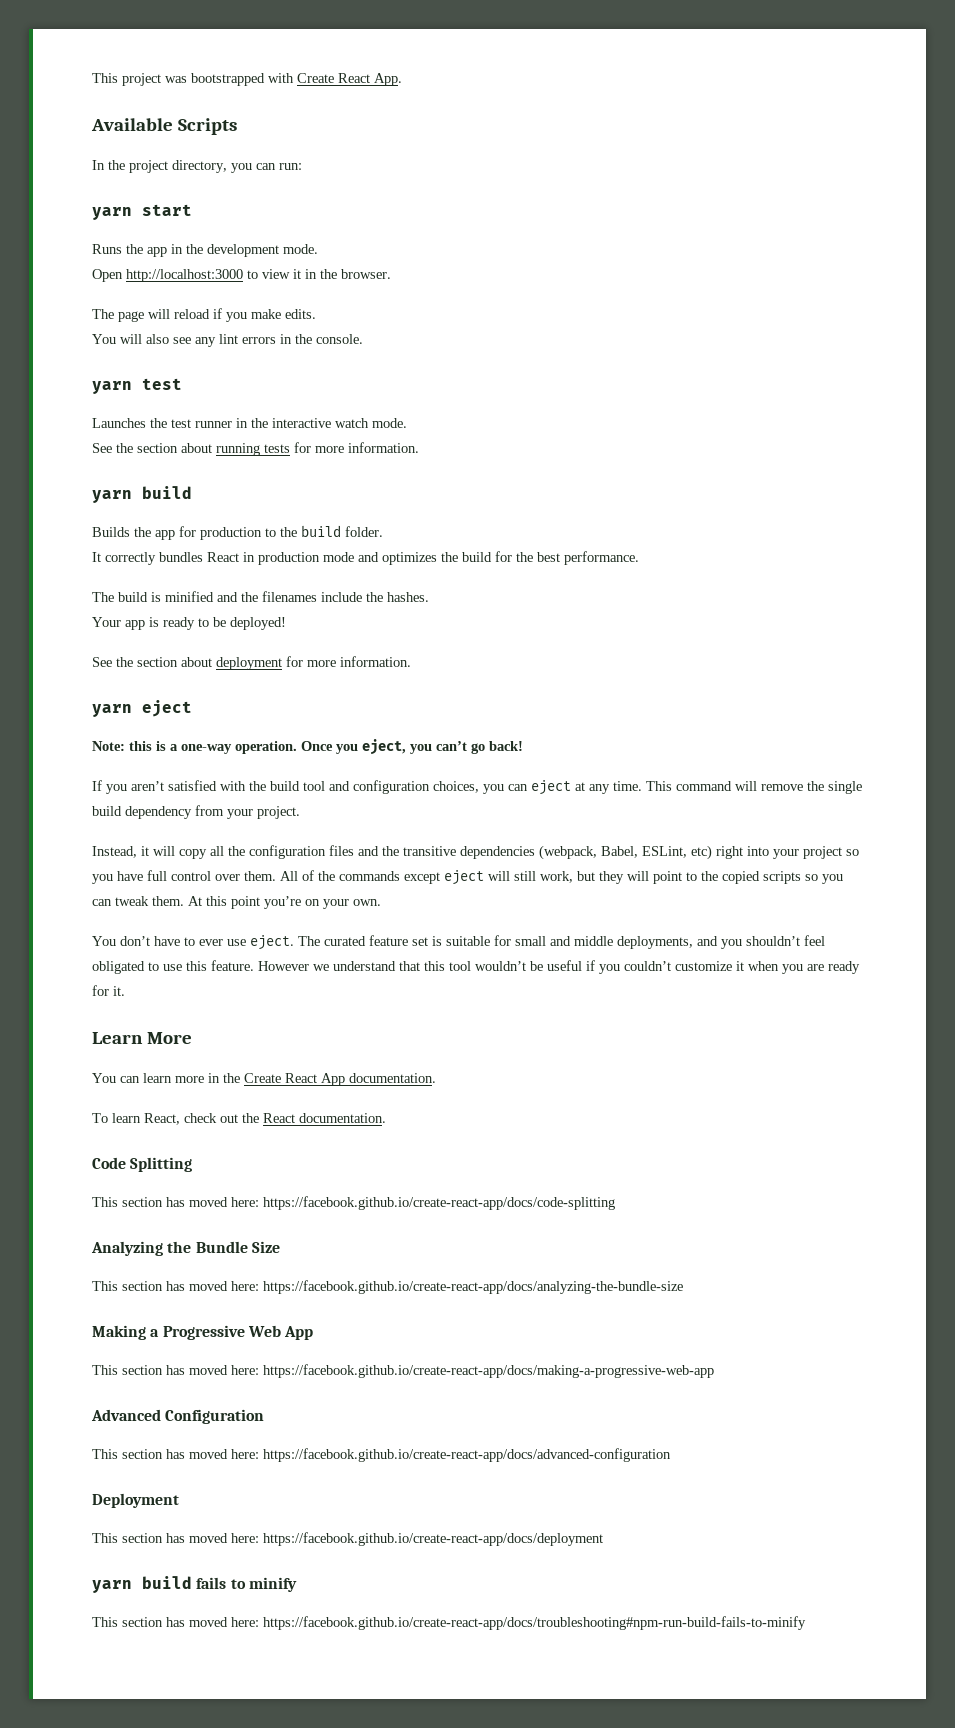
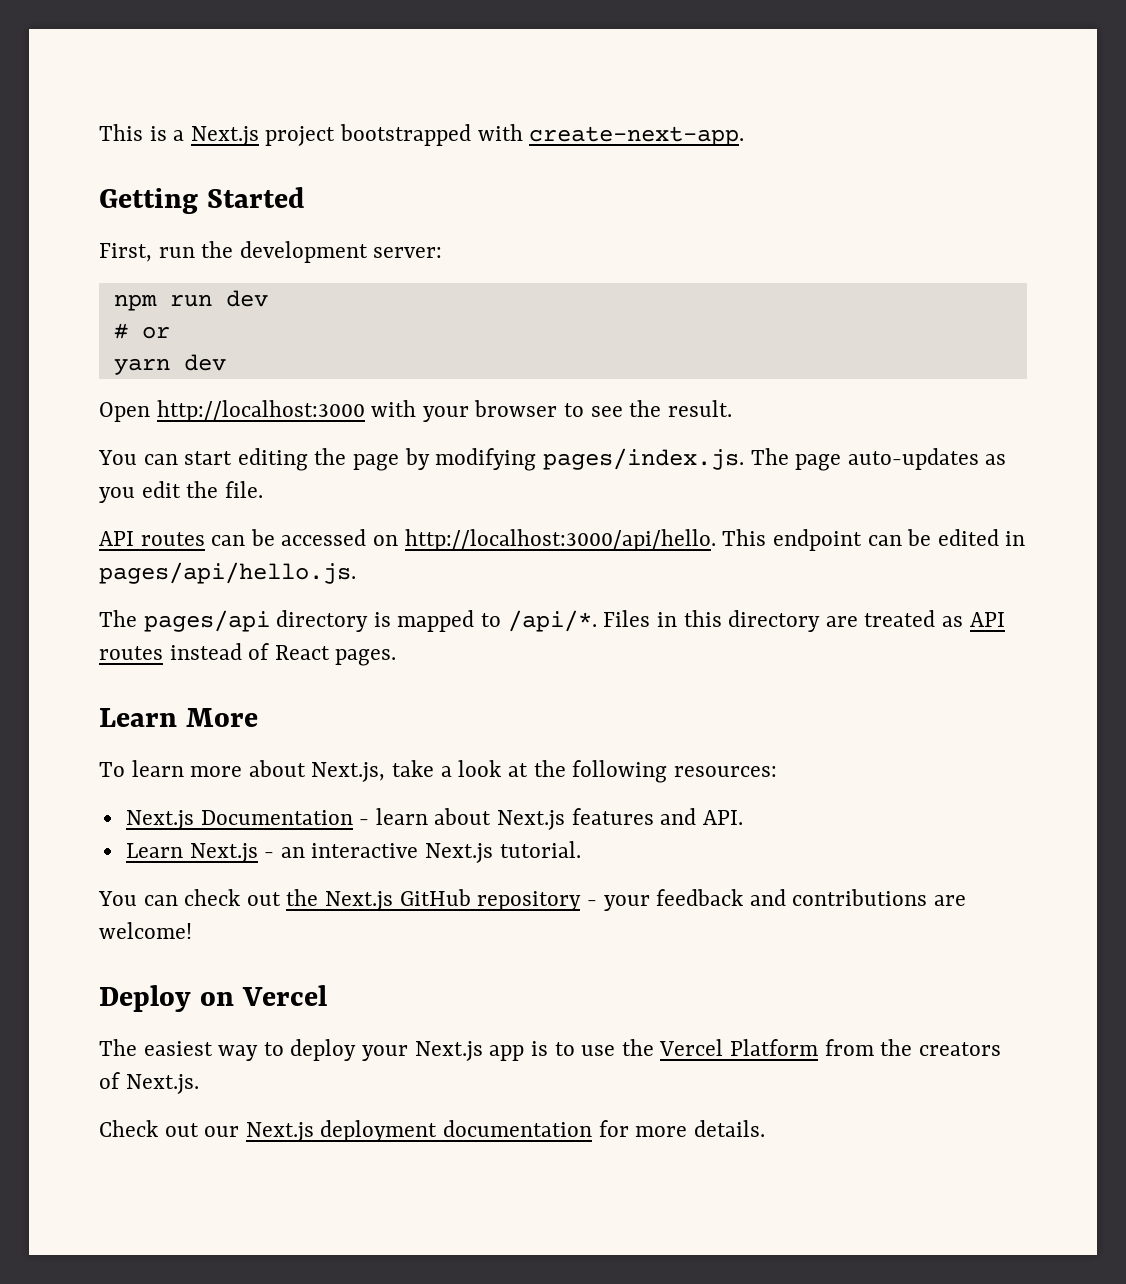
[92,73,402,86] [91,118,237,135] [92,160,302,173] [92,204,192,220] [92,244,318,257] [92,269,391,282] [92,308,316,322] [92,334,363,347] [92,378,182,394] [92,418,407,428] [92,442,419,456] [92,486,192,503] [92,525,383,540] [92,551,639,565] [92,591,429,602] [92,617,286,630] [92,656,411,670] [92,700,192,717] [92,739,523,755] [92,780,862,795] [92,805,300,819] [92,845,859,860] [92,870,843,885] [92,896,381,909] [92,935,825,950] [92,960,860,974] [92,985,125,996] [92,1032,192,1044] [92,1073,436,1086] [92,1113,386,1125] [92,1157,193,1172] [92,1196,615,1210] [91,1241,280,1256] [92,1280,683,1294] [92,1325,314,1340] [92,1364,714,1378] [91,1409,265,1424] [92,1448,671,1462] [92,1493,179,1508] [92,1532,603,1546] [92,1576,297,1593] [92,1616,806,1630] This project was bootstrapped with Create React App. // Available Scripts // In the project directory, you can run: // yarn start // Runs the app in the development mode. // Open http://localhost:3000 to view it in the browser. // The page will reload if you make edits. // You will also see any lint errors in the console. // yarn test // Launches the test runner in the interactive watch mode. // See the section about running tests for more information. // yarn build // Builds the app for production to the build folder. // It correctly bundles React in production mode and optimizes the build for the best performance. // The build is minified and the filenames include the hashes. // Your app is ready to be deployed! // See the section about deployment for more information. // yarn eject // Note: this is a one-way operation. Once you eject, you can’t go back! // If you aren’t satisfied with the build tool and configuration choices, you can eject at any time. This command will remove the single build dependency from your project. // Instead, it will copy all the configuration files and the transitive dependencies (webpack, Babel, ESLint, etc) right into your project so you have full control over them. All of the commands except eject will still work, but they will point to the copied scripts so you can tweak them. At this point you’re on your own. // You don’t have to ever use eject. The curated feature set is suitable for small and middle deployments, and you shouldn’t feel obligated to use this feature. However we understand that this tool wouldn’t be useful if you couldn’t customize it when you are ready for it. // Learn More // You can learn more in the Create React App documentation. // To learn React, check out the React documentation. // Code Splitting // This section has moved here: https://facebook.github.io/create-react-app/docs/code-splitting // Analyzing the Bundle Size // This section has moved here: https://facebook.github.io/create-react-app/docs/analyzing-the-bundle-size // Making a Progressive Web App // This section has moved here: https://facebook.github.io/create-react-app/docs/making-a-progressive-web-app // Advanced Configuration // This section has moved here: https://facebook.github.io/create-react-app/docs/advanced-configuration // Deployment // This section has moved here: https://facebook.github.io/create-react-app/docs/deployment // yarn build fails to minify // This section has moved here: https://facebook.github.io/create-react-app/docs/troubleshooting#npm-run-build-fails-to-minify -> [99,124,745,146] [99,187,305,214] [99,241,443,263] [113,290,268,311] [113,323,170,339] [113,354,226,375] [99,400,732,422] [98,448,1007,471] [99,481,263,503] [99,529,1026,551] [99,562,356,584] [99,610,1005,632] [99,643,397,666] [99,708,258,727] [99,760,777,783] [125,808,743,830] [125,841,581,863] [98,889,966,911] [99,922,192,939] [99,985,327,1012] [99,1039,1001,1061] [99,1072,199,1094] [99,1120,765,1142] This is a Next.js project bootstrapped with create-next-app. // Getting Started // First, run the development server: // npm run dev // # or // yarn dev // Open http://localhost:3000 with your browser to see the result. // You can start editing the page by modifying pages/index.js. The page auto-updates as you edit the file. // API routes can be accessed on http://localhost:3000/api/hello. This endpoint can be edited in pages/api/hello.js. // The pages/api directory is mapped to /api/*. Files in this directory are treated as API routes instead of React pages. // Learn More // To learn more about Next.js, take a look at the following resources: // Next.js Documentation - learn about Next.js features and API. // Learn Next.js - an interactive Next.js tutorial. // You can check out the Next.js GitHub repository - your feedback and contributions are welcome! // Deploy on Vercel // The easiest way to deploy your Next.js app is to use the Vercel Platform from the creators of Next.js. // Check out our Next.js deployment documentation for more details.

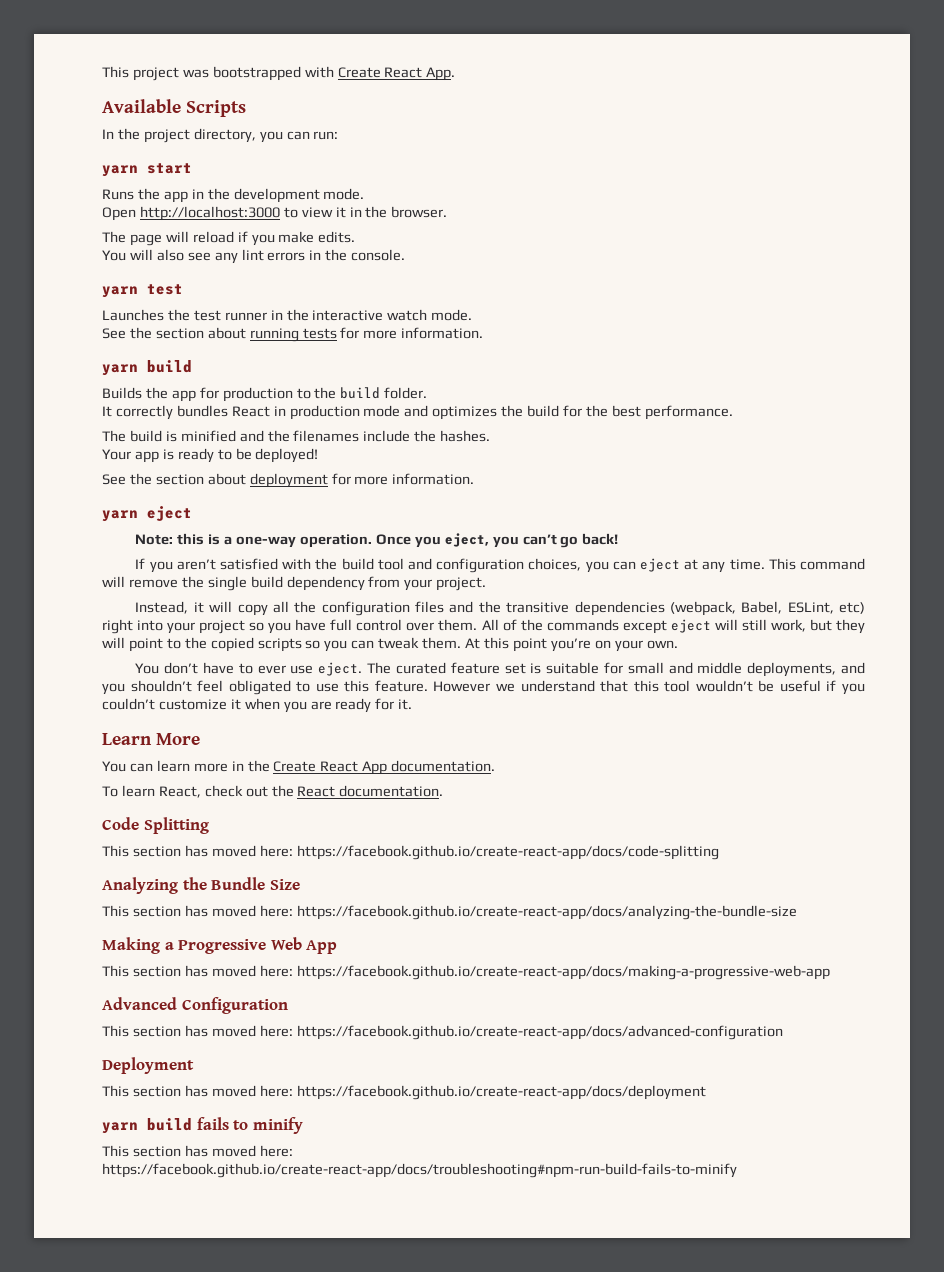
[99,124,745,146] [99,187,305,214] [99,241,443,263] [113,290,268,311] [113,323,170,339] [113,354,226,375] [99,400,732,422] [98,448,1007,471] [99,481,263,503] [99,529,1026,551] [99,562,356,584] [99,610,1005,632] [99,643,397,666] [99,708,258,727] [99,760,777,783] [125,808,743,830] [125,841,581,863] [98,889,966,911] [99,922,192,939] [99,985,327,1012] [99,1039,1001,1061] [99,1072,199,1094] [99,1120,765,1142] This is a Next.js project bootstrapped with create-next-app. // Getting Started // First, run the development server: // npm run dev // # or // yarn dev // Open http://localhost:3000 with your browser to see the result. // You can start editing the page by modifying pages/index.js. The page auto-updates as you edit the file. // API routes can be accessed on http://localhost:3000/api/hello. This endpoint can be edited in pages/api/hello.js. // The pages/api directory is mapped to /api/*. Files in this directory are treated as API routes instead of React pages. // Learn More // To learn more about Next.js, take a look at the following resources: // Next.js Documentation - learn about Next.js features and API. // Learn Next.js - an interactive Next.js tutorial. // You can check out the Next.js GitHub repository - your feedback and contributions are welcome! // Deploy on Vercel // The easiest way to deploy your Next.js app is to use the Vercel Platform from the creators of Next.js. // Check out our Next.js deployment documentation for more details. -> [102,66,456,81] [102,99,247,117] [102,128,339,143] [102,163,192,177] [102,188,365,203] [102,206,448,221] [102,231,356,246] [102,249,406,264] [102,284,183,298] [102,309,473,321] [102,327,484,342] [102,360,192,376] [102,387,428,402] [102,405,733,420] [102,430,491,442] [102,448,319,463] [102,473,475,488] [102,506,192,522] [135,533,619,548] [135,558,865,573] [102,576,487,591] [135,601,865,616] [102,619,865,634] [102,637,678,652] [135,662,865,677] [102,680,865,695] [102,698,413,713] [102,733,201,745] [102,760,496,775] [102,785,444,798] [102,817,209,834] [102,845,719,860] [102,877,300,894] [102,905,797,920] [102,937,338,954] [102,965,830,980] [102,997,288,1014] [102,1025,783,1040] [102,1057,194,1074] [102,1085,706,1100] [102,1117,303,1134] [102,1145,293,1157] [102,1163,737,1178] This project was bootstrapped with Create React App. // Available Scripts // In the project directory, you can run: // yarn start // Runs the app in the development mode. // Open http://localhost:3000 to view it in the browser. // The page will reload if you make edits. // You will also see any lint errors in the console. // yarn test // Launches the test runner in the interactive watch mode. // See the section about running tests for more information. // yarn build // Builds the app for production to the build folder. // It correctly bundles React in production mode and optimizes the build for the best performance. // The build is minified and the filenames include the hashes. // Your app is ready to be deployed! // See the section about deployment for more information. // yarn eject // Note: this is a one-way operation. Once you eject, you can’t go back! // If you aren’t satisfied with the build tool and configuration choices, you can eject at any time. This command will remove the single build dependency from your project. // Instead, it will copy all the configuration files and the transitive dependencies (webpack, Babel, ESLint, etc) right into your project so you have full control over them. All of the commands except eject will still work, but they will point to the copied scripts so you can tweak them. At this point you’re on your own. // You don’t have to ever use eject. The curated feature set is suitable for small and middle deployments, and you shouldn’t feel obligated to use this feature. However we understand that this tool wouldn’t be useful if you couldn’t customize it when you are ready for it. // Learn More // You can learn more in the Create React App documentation. // To learn React, check out the React documentation. // Code Splitting // This section has moved here: https://facebook.github.io/create-react-app/docs/code-splitting // Analyzing the Bundle Size // This section has moved here: https://facebook.github.io/create-react-app/docs/analyzing-the-bundle-size // Making a Progressive Web App // This section has moved here: https://facebook.github.io/create-react-app/docs/making-a-progressive-web-app // Advanced Configuration // This section has moved here: https://facebook.github.io/create-react-app/docs/advanced-configuration // Deployment // This section has moved here: https://facebook.github.io/create-react-app/docs/deployment // yarn build fails to minify // This section has moved here: https://facebook.github.io/create-react-app/docs/troubleshooting#npm-run-build-fails-to-minify

